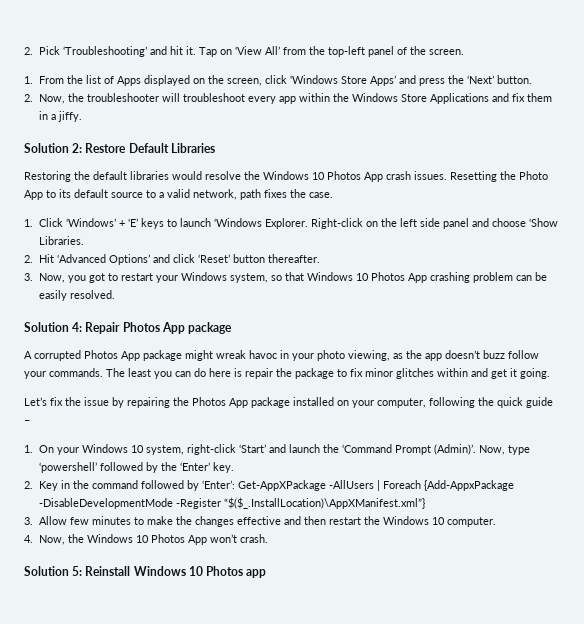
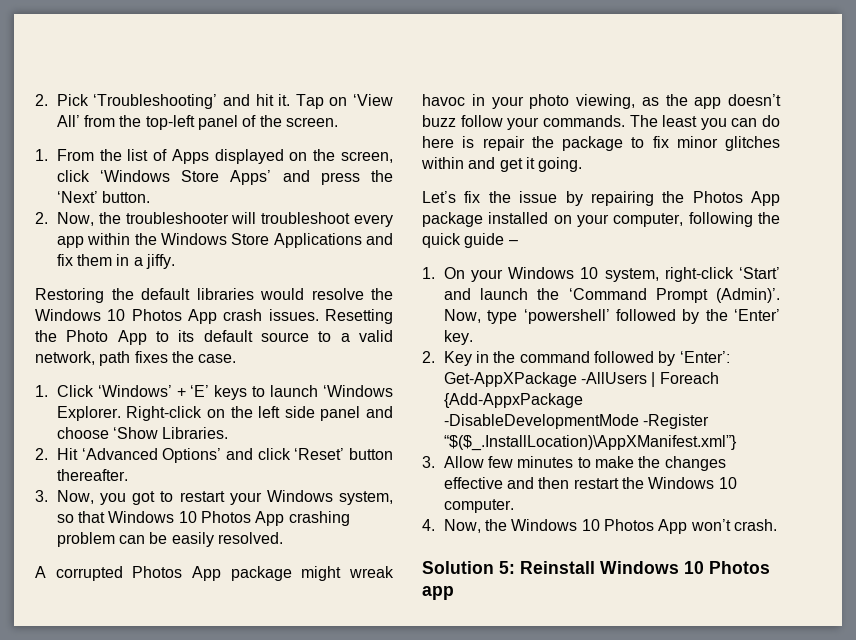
[24,143,215,153] // Solution 2: Restore Default Libraries -> (176, 261) none
[24,322,233,334] // Solution 4: Repair Photos App package -> (284, 538) none

